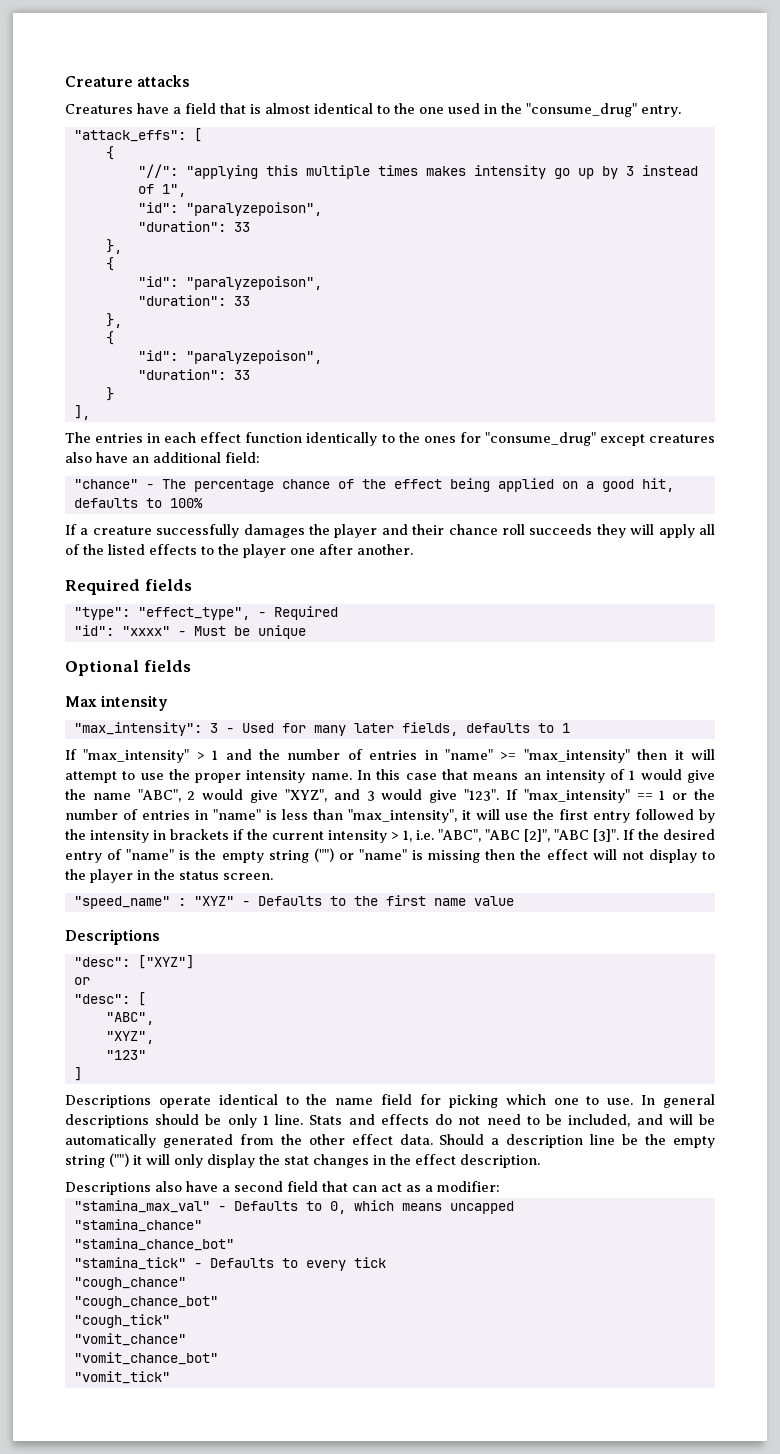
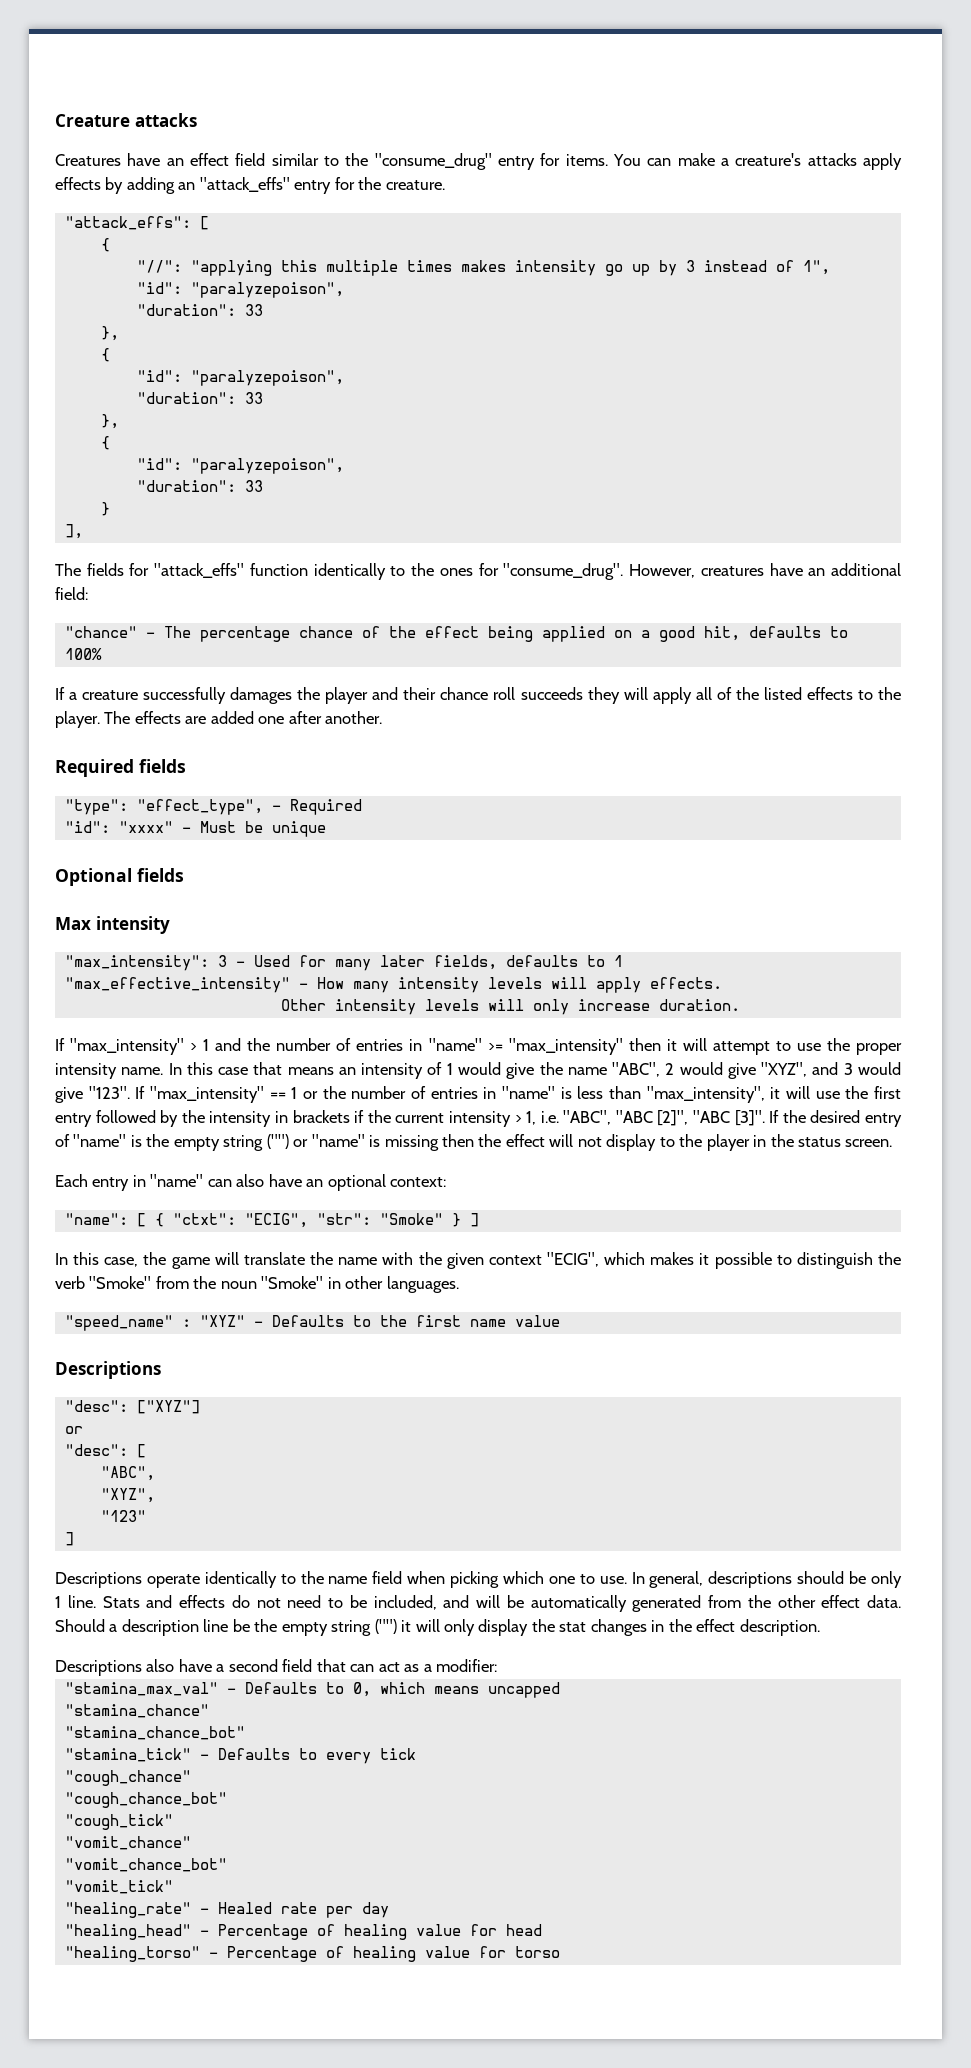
[173,103,681,117] a field that is almost identical to the one used in the "consume_drug" entry. -> [166,153,903,170] [55,177,445,194] an effect field similar to the "consume_drug" entry for items. You can make a creature's attacks apply effects by adding an "attack_effs" entry for the creature.
[95,432,242,443] entries in each effect -> [86,563,245,578] fields for "attack_effs"
[484,432,716,446] [65,452,92,463] "consume_drug" except creatures also -> [503,563,764,580] "consume_drug". However, creatures
[243,544,286,558] player -> [55,711,254,728] player. The effects are added
(570, 728) none -> [64,977,722,993] [280,999,740,1015] // "max_effective_intensity" - How many intensity levels will apply effects. // Other intensity levels will only increase duration.
(273, 876) none -> [55,1174,447,1191] [64,1213,479,1228] [55,1252,901,1269] [55,1276,459,1293] // Each entry in "name" can also have an optional context: // "name": [ { "ctxt": "ECIG", "str": "Smoke" } ] // In this case, the game will translate the name with the given context "ECIG", which makes it possible to distinguish the verb "Smoke" from the noun "Smoke" in other languages.
[218,1094,278,1105] identical -> [204,1571,277,1588] identically
[419,1094,441,1105] for -> [407,1571,446,1584] when
[663,1094,715,1108] general -> [649,1571,704,1588] general,
(170, 1377) none -> [64,1902,389,1918] [64,1924,542,1940] [64,1946,560,1962] // "healing_rate" - Healed rate per day // "healing_head" - Percentage of healing value for head // "healing_torso" - Percentage of healing value for torso

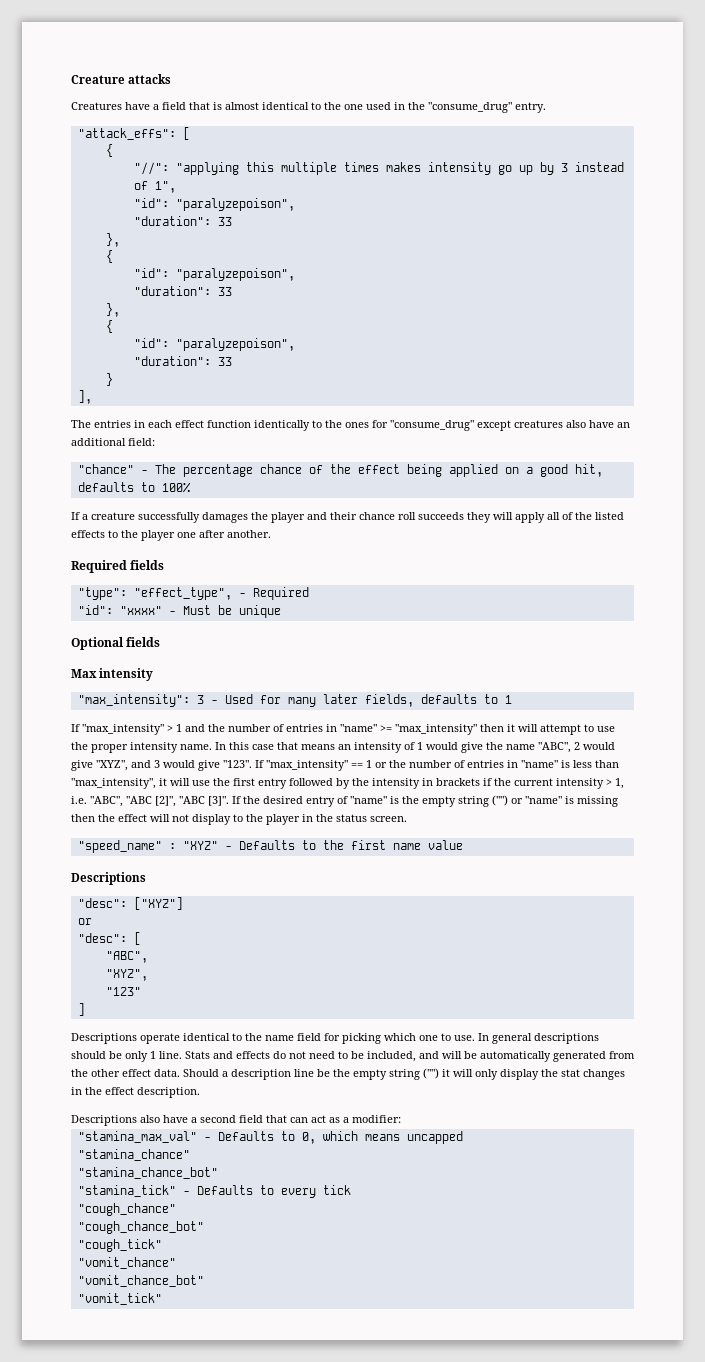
[166,153,903,170] [55,177,445,194] an effect field similar to the "consume_drug" entry for items. You can make a creature's attacks apply effects by adding an "attack_effs" entry for the creature. -> [153,102,546,113] a field that is almost identical to the one used in the "consume_drug" entry.
[86,563,245,578] fields for "attack_effs" -> [94,420,204,428] entries in each effect
[503,563,764,580] "consume_drug". However, creatures -> [390,420,586,431] "consume_drug" except creatures also
[55,711,254,728] player. The effects are added -> [141,530,175,541] player
[64,977,722,993] [280,999,740,1015] // "max_effective_intensity" - How many intensity levels will apply effects. // Other intensity levels will only increase duration. -> (512, 699) none
[55,1174,447,1191] [64,1213,479,1228] [55,1252,901,1269] [55,1276,459,1293] // Each entry in "name" can also have an optional context: // "name": [ { "ctxt": "ECIG", "str": "Smoke" } ] // In this case, the game will translate the name with the given context "ECIG", which makes it possible to distinguish the verb "Smoke" from the noun "Smoke" in other languages. -> (407, 819) none
[204,1571,277,1588] identically -> [183,1033,230,1041] identical
[407,1571,446,1584] when -> [324,1033,340,1041] for
[649,1571,704,1588] general, -> [492,1033,532,1044] general
[64,1902,389,1918] [64,1924,542,1940] [64,1946,560,1962] // "healing_rate" - Healed rate per day // "healing_head" - Percentage of healing value for head // "healing_torso" - Percentage of healing value for torso -> (162, 1299) none

